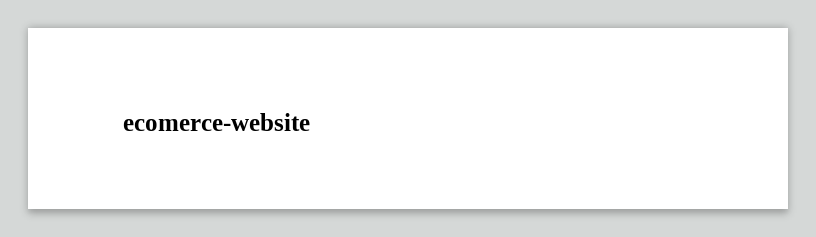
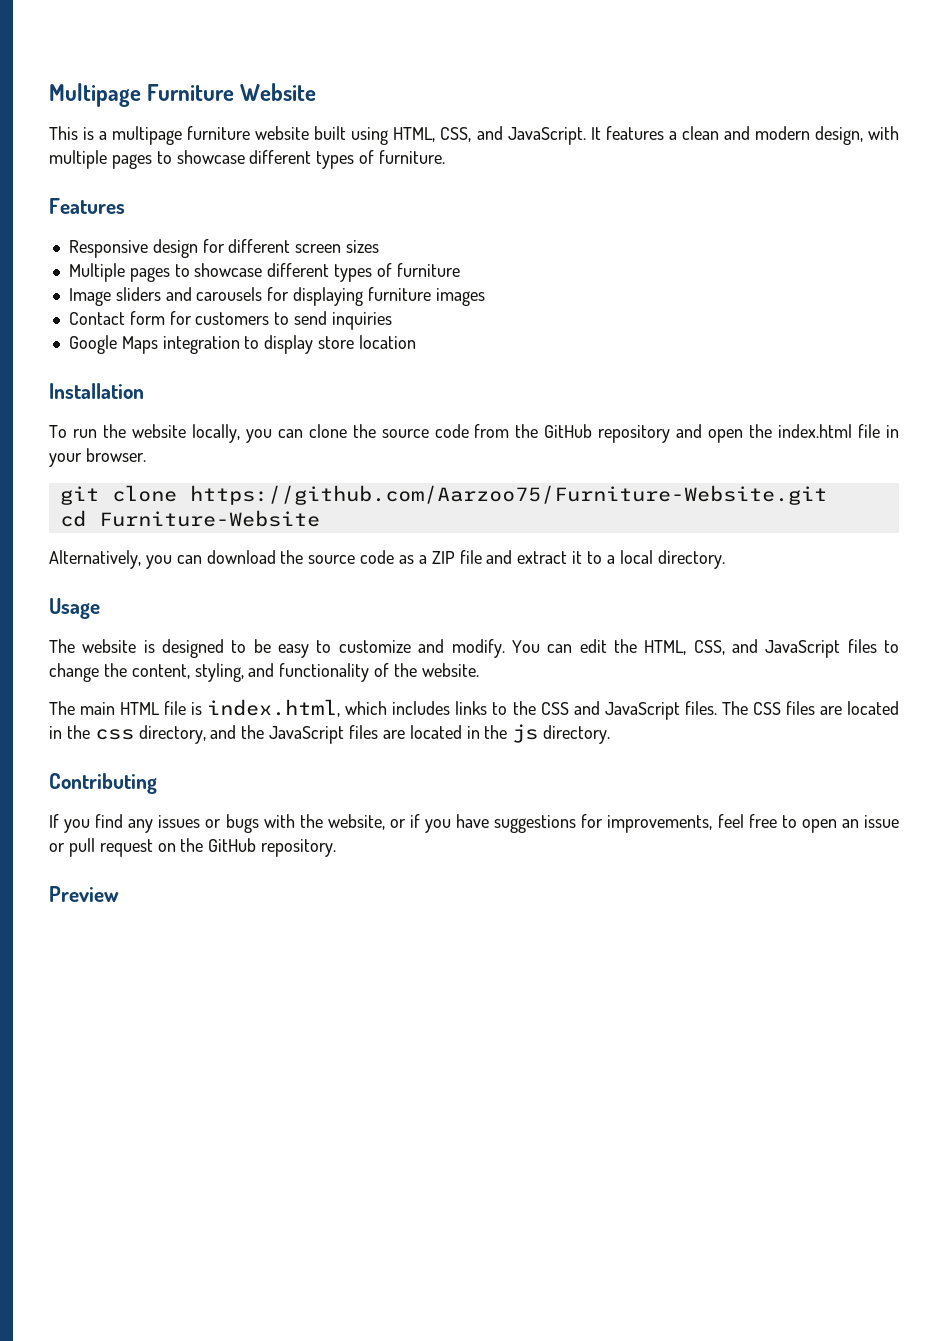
[123,113,310,131] ecomerce-website -> [49,83,317,107] [49,126,900,145] [49,150,446,169] [49,198,125,214] [68,239,380,258] [68,263,460,282] [68,287,485,306] [68,311,392,330] [68,335,416,354] [49,383,144,399] [49,424,899,443] [49,448,146,467] [59,485,827,505] [59,510,320,527] [49,550,725,569] [49,598,100,619] [49,639,899,658] [49,663,479,682] [49,699,900,720] [49,724,611,744] [49,773,157,794] [49,814,900,833] [49,838,337,857] [49,886,119,902] Multipage Furniture Website // This is a multipage furniture website built using HTML, CSS, and JavaScript. It features a clean and modern design, with multiple pages to showcase different types of furniture. // Features // Responsive design for different screen sizes // Multiple pages to showcase different types of furniture // Image sliders and carousels for displaying furniture images // Contact form for customers to send inquiries // Google Maps integration to display store location // Installation // To run the website locally, you can clone the source code from the GitHub repository and open the index.html file in your browser. // git clone https://github.com/Aarzoo75/Furniture-Website.git // cd Furniture-Website // Alternatively, you can download the source code as a ZIP file and extract it to a local directory. // Usage // The website is designed to be easy to customize and modify. You can edit the HTML, CSS, and JavaScript files to change the content, styling, and functionality of the website. // The main HTML file is index.html, which includes links to the CSS and JavaScript files. The CSS files are located in the css directory, and the JavaScript files are located in the js directory. // Contributing // If you find any issues or bugs with the website, or if you have suggestions for improvements, feel free to open an issue or pull request on the GitHub repository. // Preview

